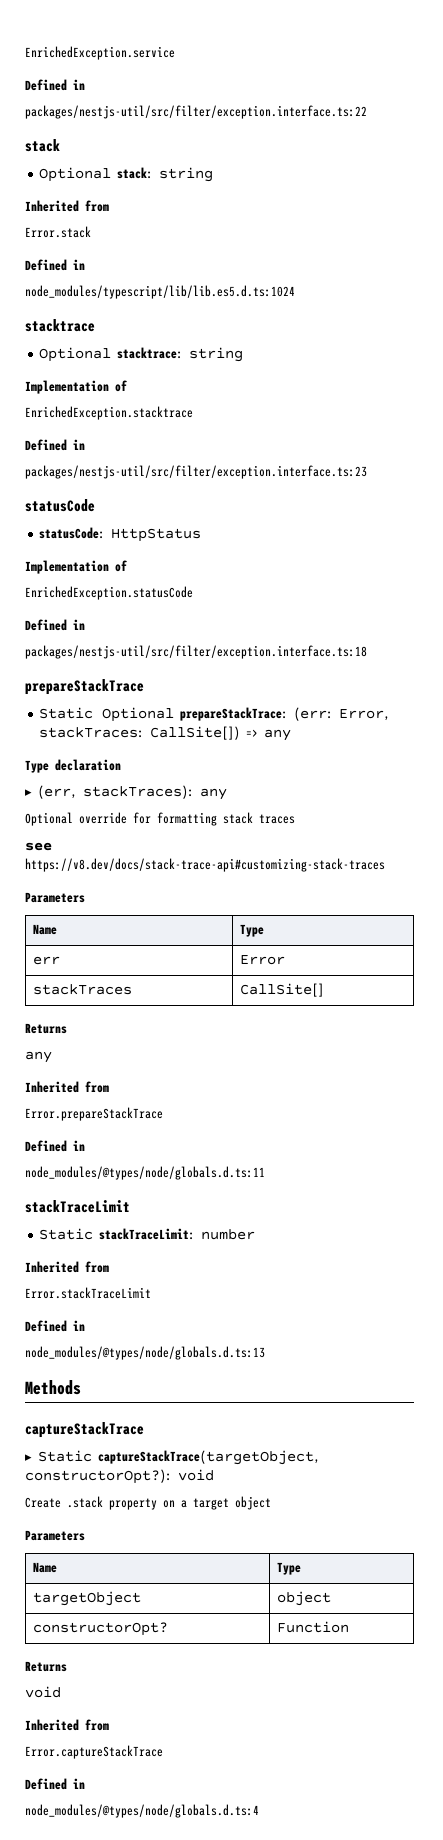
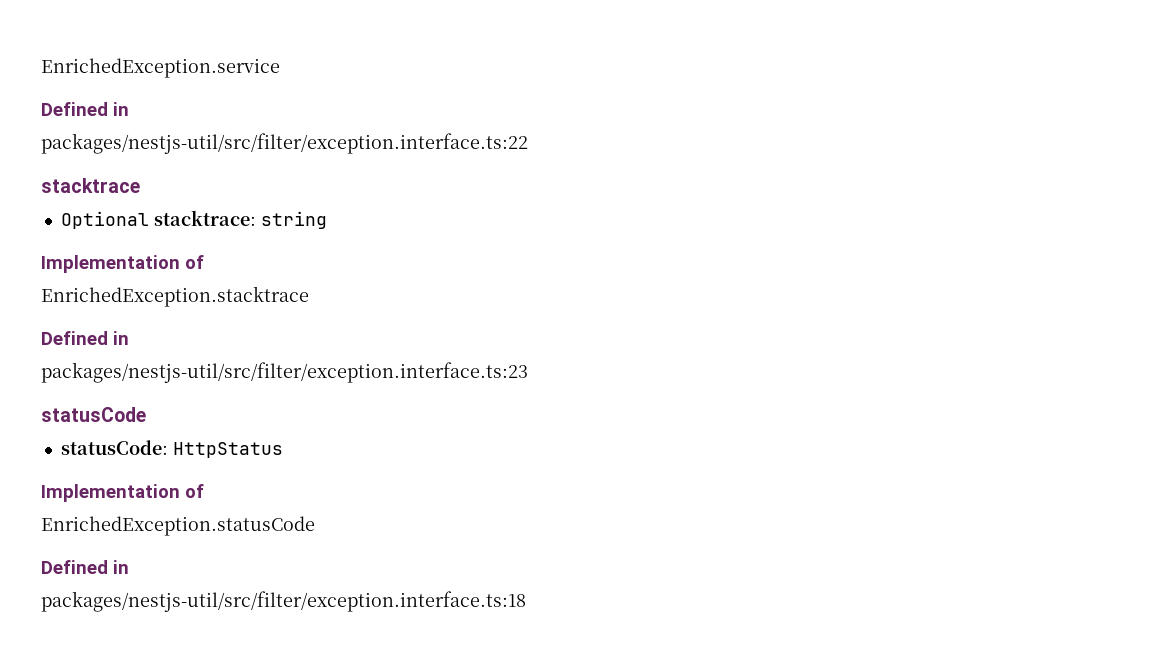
[25,139,60,152] [39,167,214,182] [25,200,109,212] [25,226,91,238] [25,259,85,271] [25,285,295,299] // stack // Optional stack: string // Inherited from // Error.stack // Defined in // node_modules/typescript/lib/lib.es5.d.ts:1024 -> (528, 143) none
[25,679,144,695] [39,707,391,722] [39,726,292,741] [25,759,121,773] [25,785,227,800] [25,812,295,826] [25,842,52,851] [25,858,385,872] [25,892,85,903] [32,924,57,935] [239,924,264,937] [32,956,60,965] [239,955,285,965] [32,984,132,995] [239,983,324,997] [25,1023,67,1034] [25,1051,52,1063] [25,1081,109,1093] [25,1107,163,1121] [25,1140,85,1152] [25,1166,265,1180] [25,1200,130,1213] [39,1228,256,1240] [25,1261,109,1273] [25,1287,151,1299] [25,1320,85,1332] [25,1346,265,1360] [25,1380,81,1395] [25,1422,144,1438] [25,1450,320,1465] [25,1469,214,1484] [25,1496,271,1510] [25,1530,85,1541] [32,1562,57,1573] [276,1562,301,1575] [32,1591,141,1606] [276,1591,331,1606] [32,1622,168,1636] [276,1621,349,1633] [25,1661,67,1672] [25,1686,61,1698] [25,1719,109,1731] [25,1745,163,1759] [25,1778,85,1790] [25,1804,259,1818] // prepareStackTrace // Static Optional prepareStackTrace: (err: Error, stackTraces: CallSite[]) => any // Type declaration // ▸ (err, stackTraces): any // Optional override for formatting stack traces // see https://v8.dev/docs/stack-trace-api#customizing-stack-traces // Parameters // Name | Type // err | Error // stackTraces | CallSite[] // Returns // any // Inherited from // Error.prepareStackTrace // Defined in // node_modules/@types/node/globals.d.ts:11 // stackTraceLimit // Static stackTraceLimit: number // Inherited from // Error.stackTraceLimit // Defined in // node_modules/@types/node/globals.d.ts:13 // Methods // captureStackTrace // ▸ Static captureStackTrace(targetObject, constructorOpt?): void // Create .stack property on a target object // Parameters // Name | Type // targetObject | object // constructorOpt? | Function // Returns // void // Inherited from // Error.captureStackTrace // Defined in // node_modules/@types/node/globals.d.ts:4 -> (526, 601) none

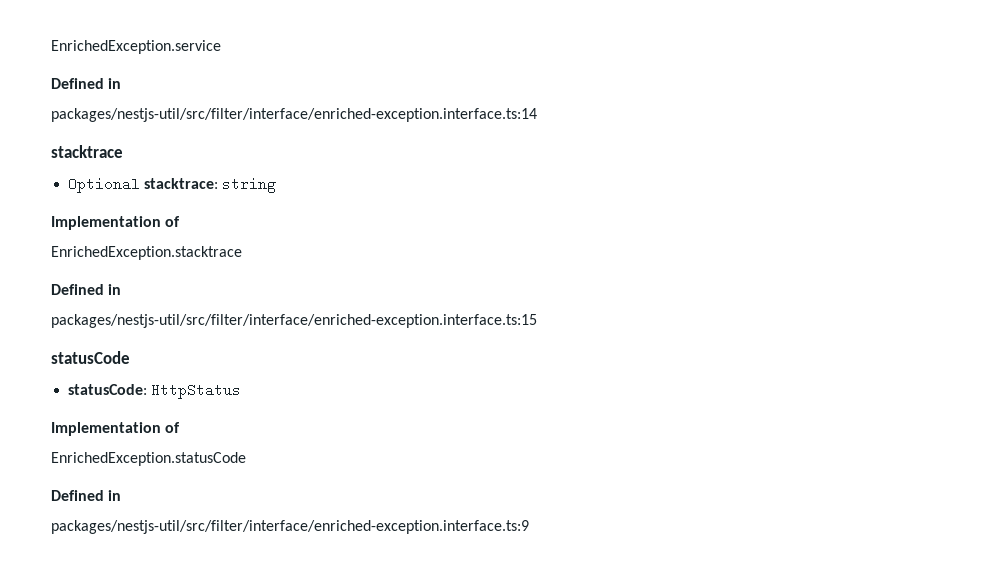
[41,133,528,154] packages/nestjs-util/src/filter/exception.interface.ts:22 -> [51,108,537,122] packages/nestjs-util/src/filter/interface/enriched-exception.interface.ts:14
[41,362,528,383] packages/nestjs-util/src/filter/exception.interface.ts:23 -> [51,314,537,328] packages/nestjs-util/src/filter/interface/enriched-exception.interface.ts:15
[41,591,526,612] packages/nestjs-util/src/filter/exception.interface.ts:18 -> [51,520,529,534] packages/nestjs-util/src/filter/interface/enriched-exception.interface.ts:9

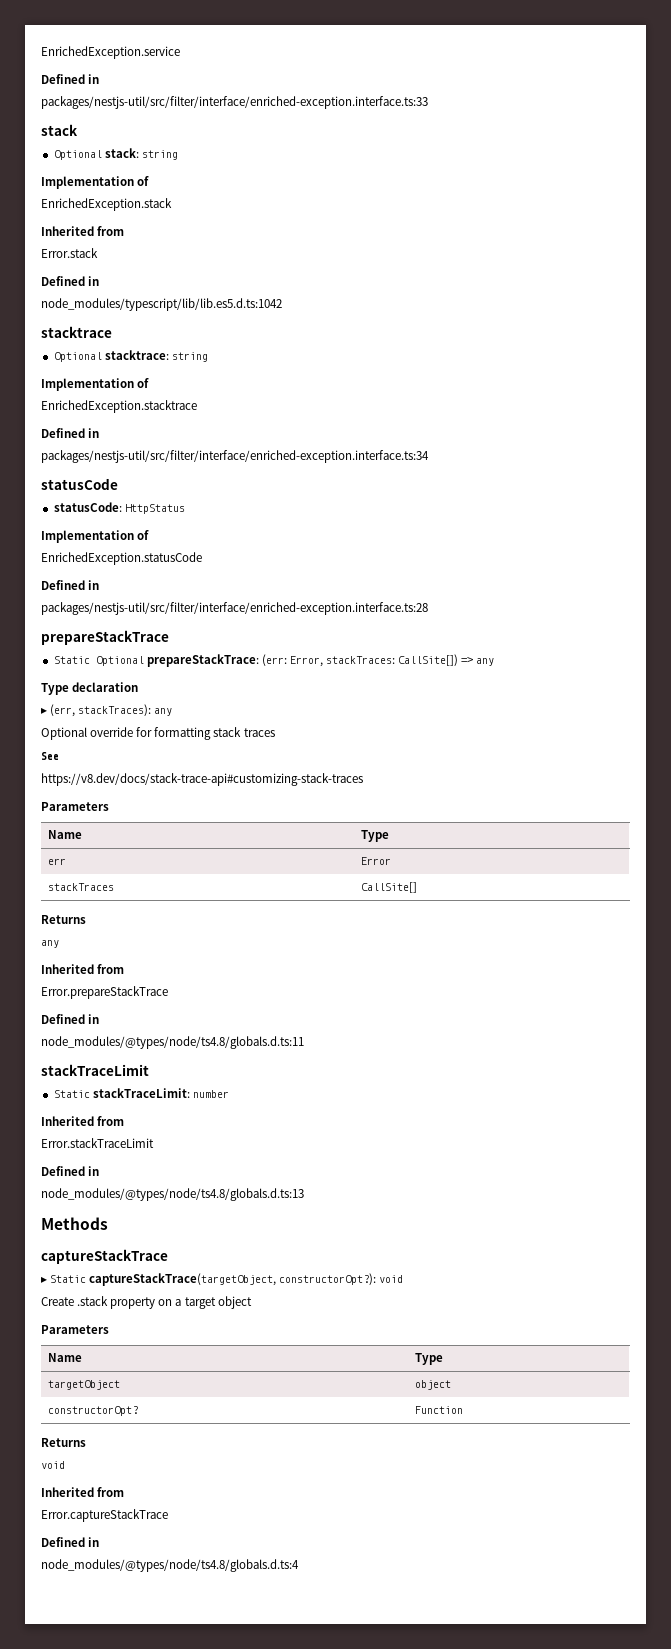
[51,108,537,122] packages/nestjs-util/src/filter/interface/enriched-exception.interface.ts:14 -> [41,96,428,109] [41,124,78,136] [53,148,178,160] [41,176,150,189] [41,198,172,211] [41,226,125,236] [41,248,98,258] [41,276,100,286] [41,298,282,311] packages/nestjs-util/src/filter/interface/enriched-exception.interface.ts:33 // stack // Optional stack: string // Implementation of // EnrichedException.stack // Inherited from // Error.stack // Defined in // node_modules/typescript/lib/lib.es5.d.ts:1042
[51,314,537,328] packages/nestjs-util/src/filter/interface/enriched-exception.interface.ts:15 -> [41,450,429,463] packages/nestjs-util/src/filter/interface/enriched-exception.interface.ts:34
[51,520,529,534] packages/nestjs-util/src/filter/interface/enriched-exception.interface.ts:9 -> [41,602,428,615] [41,630,169,645] [53,654,495,667] [41,682,139,695] [41,704,173,717] [41,727,275,740] [41,752,59,760] [41,773,363,786] [41,802,109,811] [47,830,82,839] [360,830,389,842] [47,858,66,865] [360,857,391,865] [47,883,114,891] [360,882,417,893] [41,915,86,924] [41,940,59,948] [41,964,125,974] [41,986,168,999] [41,1014,100,1024] [41,1036,304,1049] [41,1064,149,1076] [53,1088,229,1098] [41,1116,125,1126] [41,1138,154,1148] [41,1166,100,1176] [41,1188,304,1201] [41,1217,108,1230] [41,1249,168,1264] [41,1273,404,1286] [41,1296,252,1309] [41,1325,109,1334] [47,1353,82,1362] [414,1353,443,1365] [47,1380,120,1390] [414,1380,451,1390] [47,1406,138,1416] [414,1406,463,1414] [41,1438,86,1447] [41,1461,65,1469] [41,1487,125,1497] [41,1509,168,1522] [41,1537,100,1547] [41,1559,299,1572] packages/nestjs-util/src/filter/interface/enriched-exception.interface.ts:28 // prepareStackTrace // Static Optional prepareStackTrace: (err: Error, stackTraces: CallSite[]) => any // Type declaration // ▸ (err, stackTraces): any // Optional override for formatting stack traces // See // https://v8.dev/docs/stack-trace-api#customizing-stack-traces // Parameters // Name | Type // err | Error // stackTraces | CallSite[] // Returns // any // Inherited from // Error.prepareStackTrace // Defined in // node_modules/@types/node/ts4.8/globals.d.ts:11 // stackTraceLimit // Static stackTraceLimit: number // Inherited from // Error.stackTraceLimit // Defined in // node_modules/@types/node/ts4.8/globals.d.ts:13 // Methods // captureStackTrace // ▸ Static captureStackTrace(targetObject, constructorOpt?): void // Create .stack property on a target object // Parameters // Name | Type // targetObject | object // constructorOpt? | Function // Returns // void // Inherited from // Error.captureStackTrace // Defined in // node_modules/@types/node/ts4.8/globals.d.ts:4

